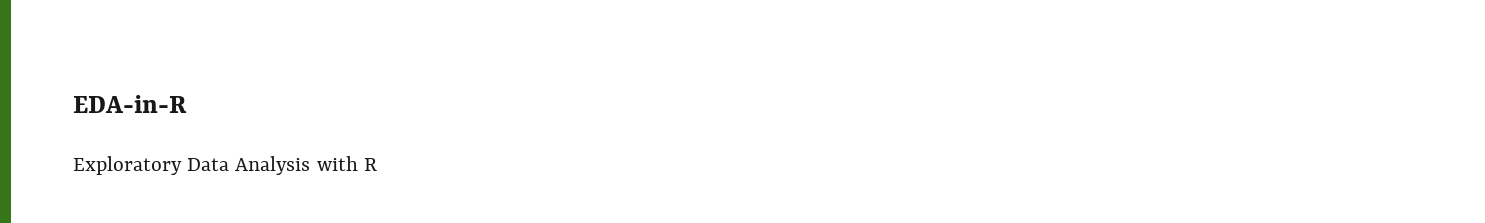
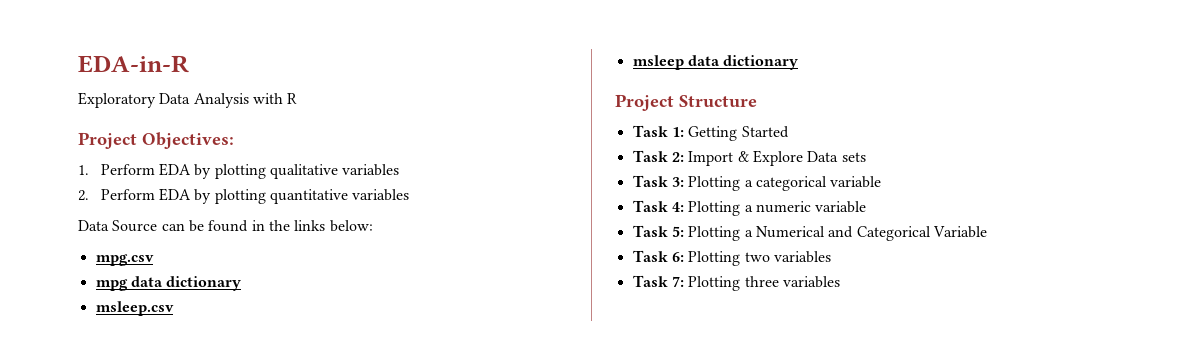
(377, 164) none -> [78,132,234,149] [78,163,400,179] [78,188,410,204] [78,220,373,232] [95,254,154,266] [95,276,242,291] [95,301,174,316] [632,55,799,70] [615,94,757,111] [632,125,789,141] [632,150,866,166] [632,175,882,191] [632,200,867,216] [632,225,987,241] [632,250,831,266] [632,275,840,291] // Project Objectives: // 1. Perform EDA by plotting qualitative variables // 2. Perform EDA by plotting quantitative variables // Data Source can be found in the links below: // mpg.csv // mpg data dictionary // msleep.csv // msleep data dictionary // Project Structure // Task 1: Getting Started // Task 2: Import & Explore Data sets // Task 3: Plotting a categorical variable // Task 4: Plotting a numeric variable // Task 5: Plotting a Numerical and Categorical Variable // Task 6: Plotting two variables // Task 7: Plotting three variables

